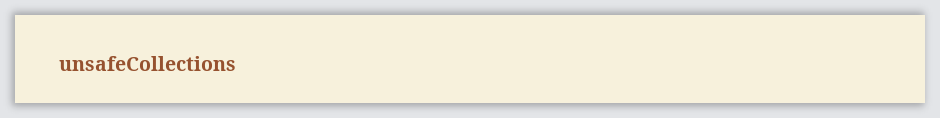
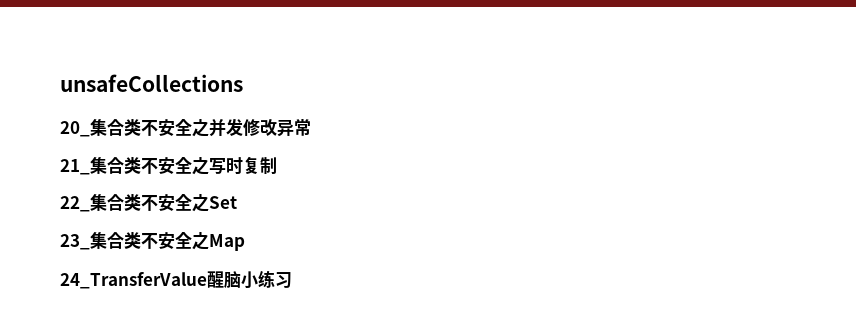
(236, 63) none -> [60,118,311,137] [60,156,277,175] [60,194,237,212] [60,232,245,251] [60,270,292,289] // 20_集合类不安全之并发修改异常 // 21_集合类不安全之写时复制 // 22_集合类不安全之Set // 23_集合类不安全之Map // 24_TransferValue醒脑小练习

